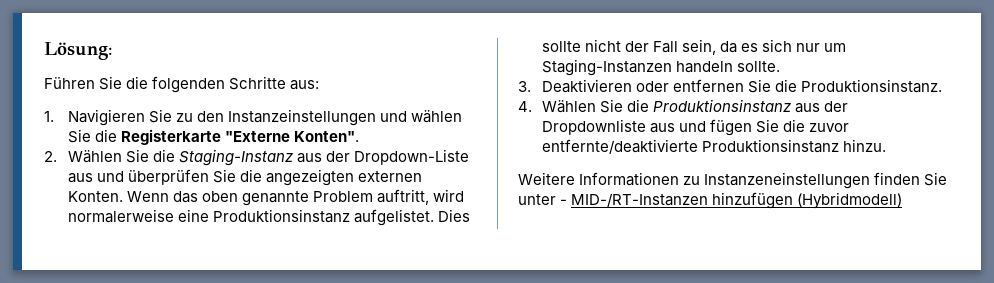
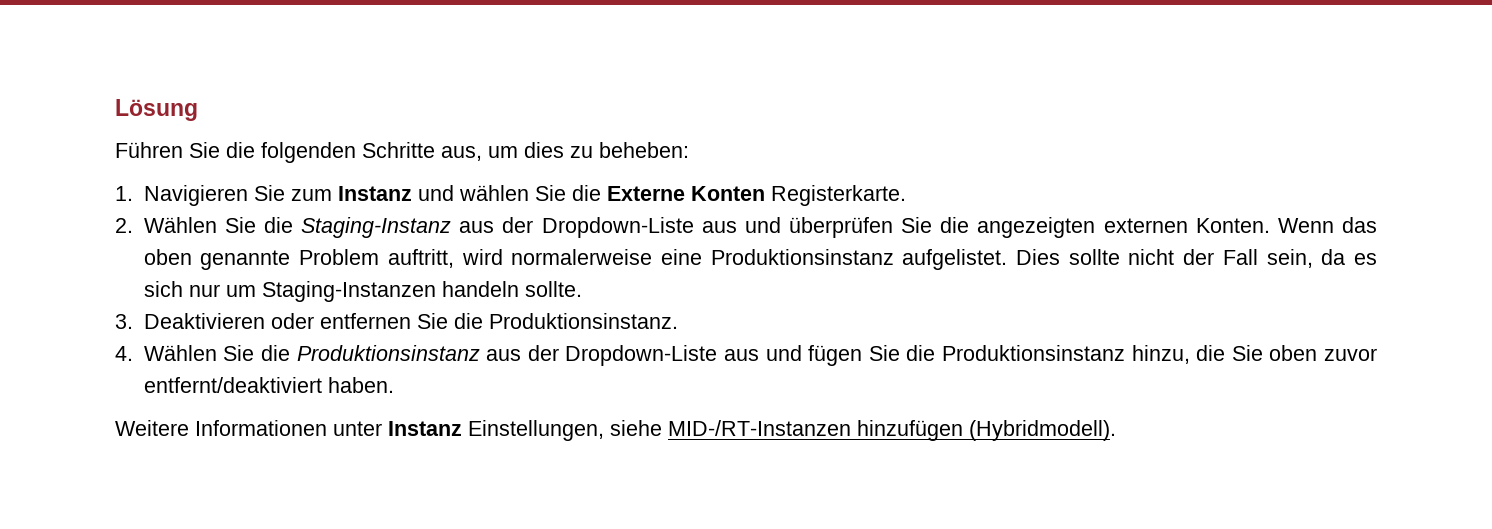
[44,42,113,60] Lösung: -> [115,99,198,121] Lösung
[290,80,320,90] aus: -> [441,142,689,161] aus, um dies zu beheben:
[175,109,377,126] zu den Instanzeinstellungen -> [290,186,412,201] zum Instanz
[120,129,360,145] Registerkarte "Externe Konten". -> [606,185,906,206] Externe Konten Registerkarte.
[541,119,646,135] Dropdownliste -> [565,345,718,366] Dropdown-Liste
[809,123,850,132] [541,139,886,154] [518,172,948,189] [518,194,568,205] zuvor entfernte/deaktivierte Produktionsinstanz hinzu. // Weitere Informationen zu Instanzeneinstellungen finden Sie unter - -> [941,345,1377,364] [143,377,394,393] [115,420,662,441] Produktionsinstanz hinzu, die Sie oben zuvor entfernt/deaktiviert haben. // Weitere Informationen unter Instanz Einstellungen, siehe
[797,192,903,209] (Hybridmodell) -> [969,420,1116,441] (Hybridmodell).

